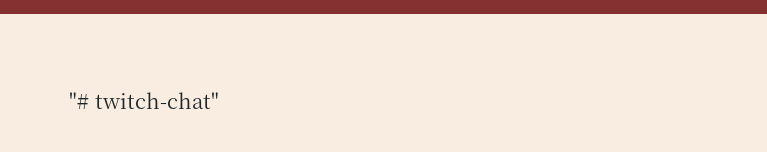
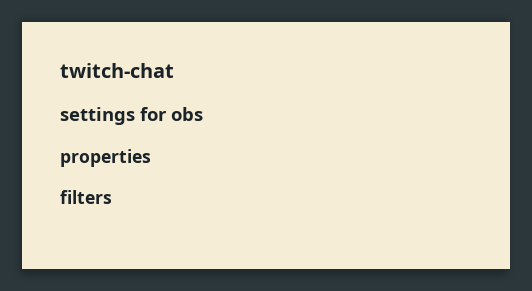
[69,92,219,109] "# twitch-chat" -> [60,63,174,78] [60,107,203,125] [60,149,151,167] [60,190,112,204] twitch-chat // settings for obs // properties // filters

